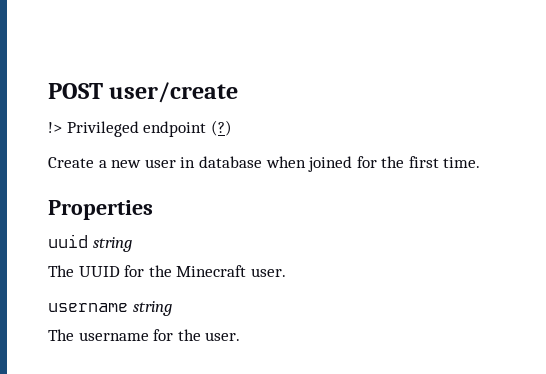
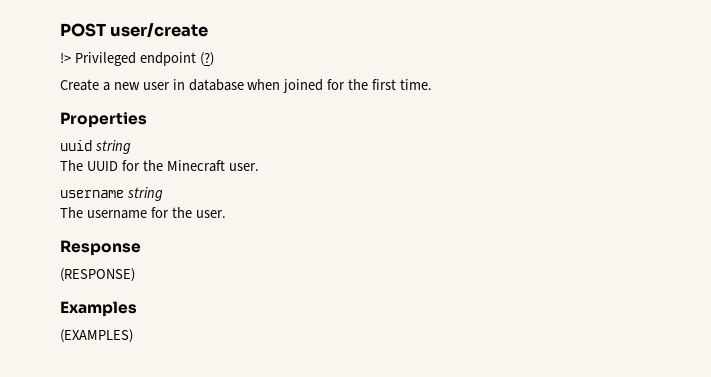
(241, 336) none -> [60,240,141,256] [60,268,135,282] [60,301,137,317] [60,329,133,343] // Response // (RESPONSE) // Examples // (EXAMPLES)

